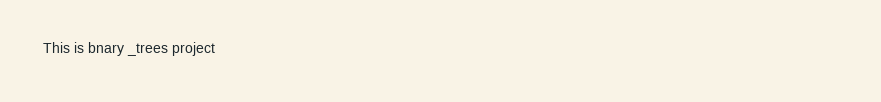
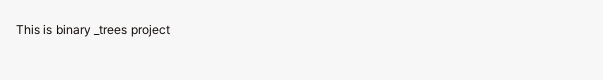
[88,42,124,56] bnary -> [55,24,91,37] binary

